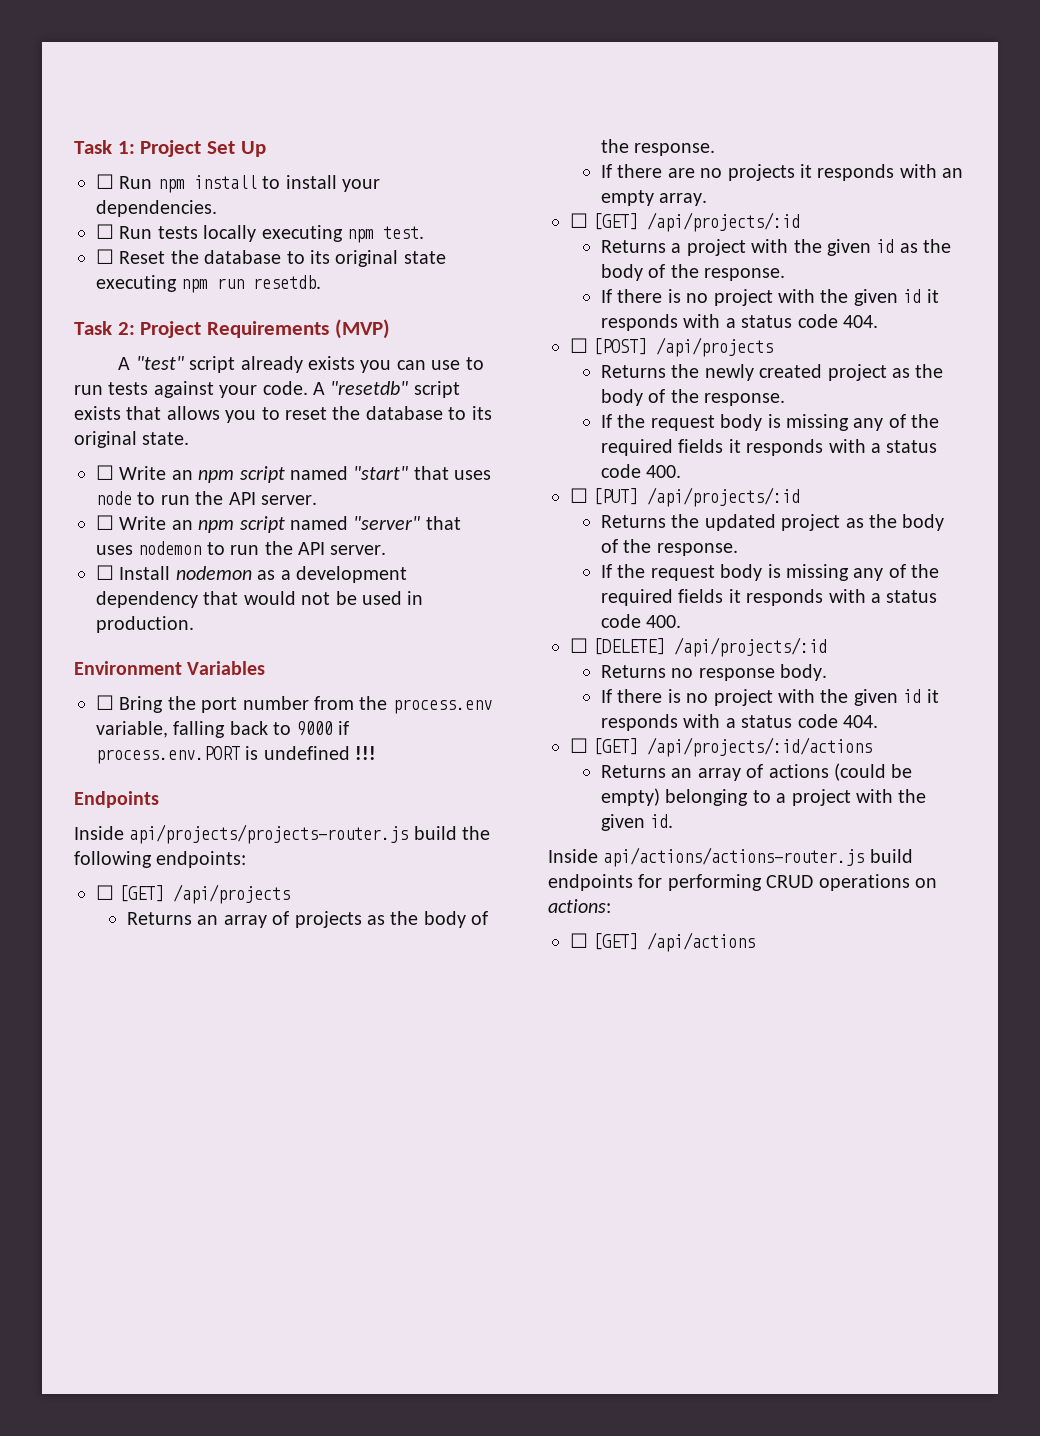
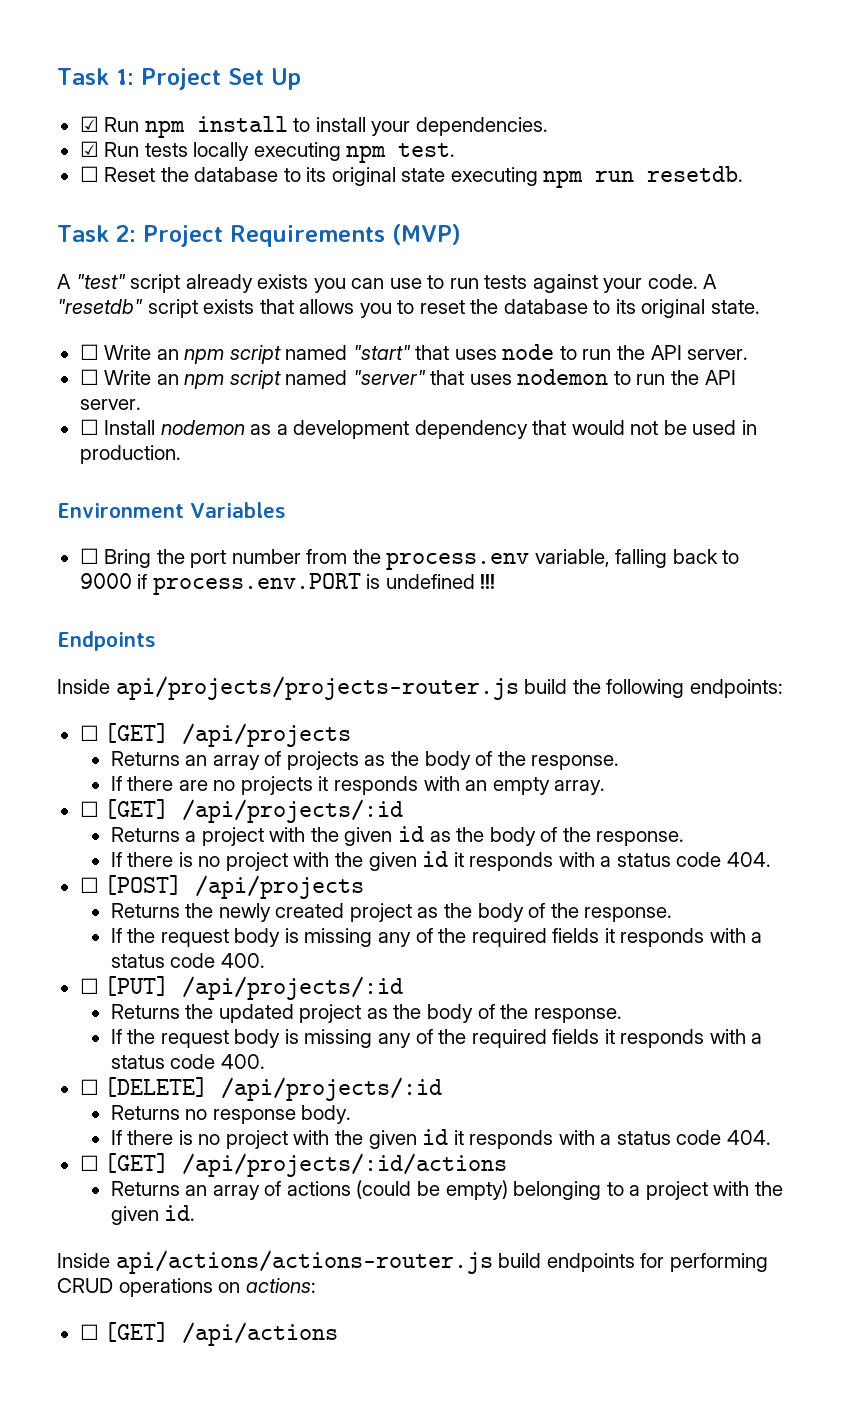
[96,174,114,189] ☐ -> [79,116,99,132] ☑
[96,224,114,239] ☐ -> [79,141,99,157] ☑

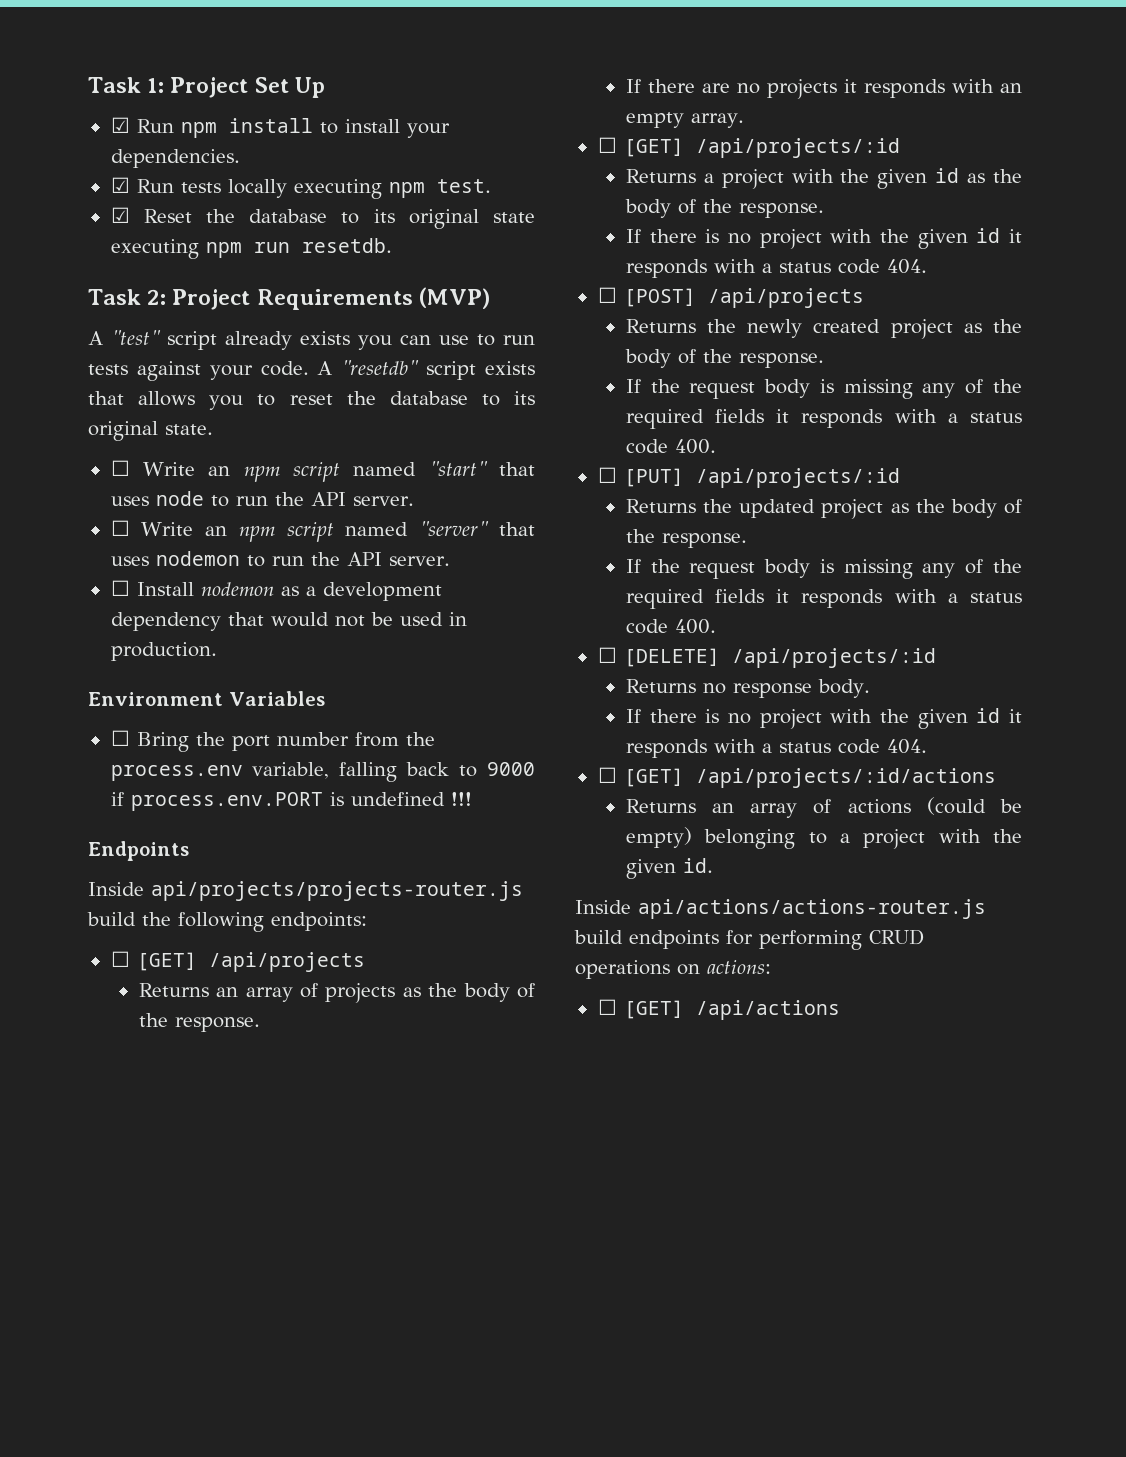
[79,166,99,182] ☐ -> [110,207,130,223] ☑

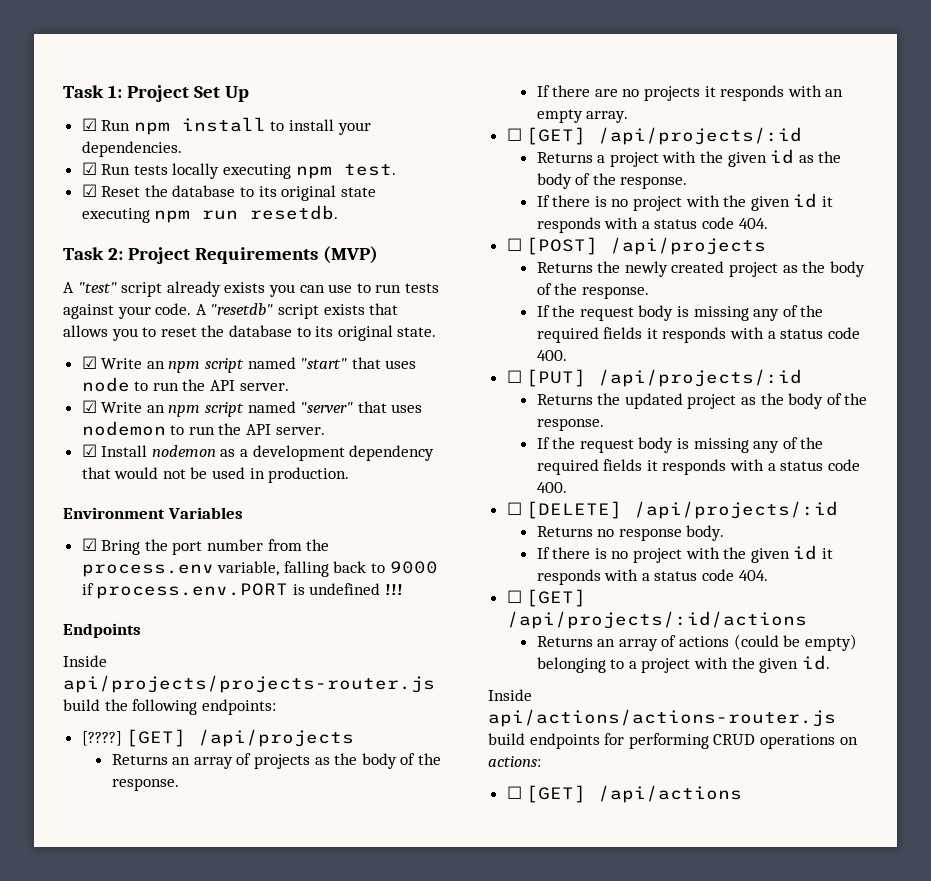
[110,460,130,476] ☐ -> [81,356,97,369] ☑
[110,520,130,536] ☐ -> [81,400,97,413] ☑
[110,580,130,596] ☐ -> [81,444,97,457] ☑
[110,730,130,746] ☐ -> [81,538,97,551] ☑
[110,951,130,967] ☐ -> [81,731,122,746] [????]

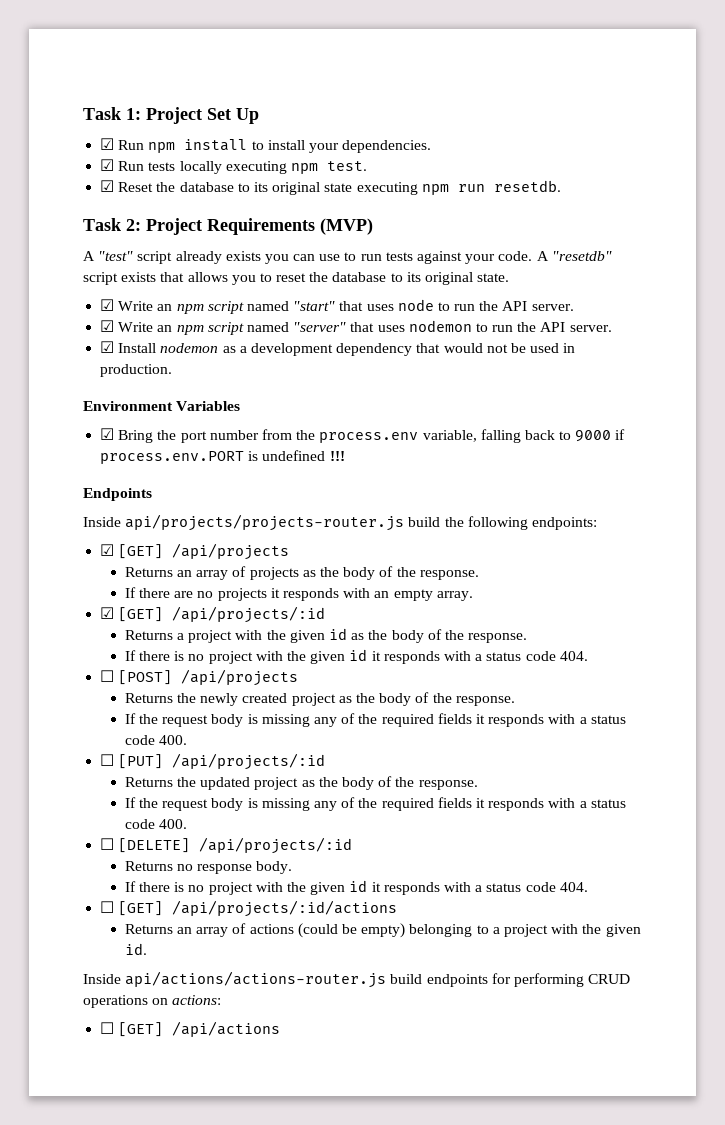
[81,731,122,746] [????] -> [100,544,115,556] ☑
[506,128,522,141] ☐ -> [100,607,115,619] ☑

